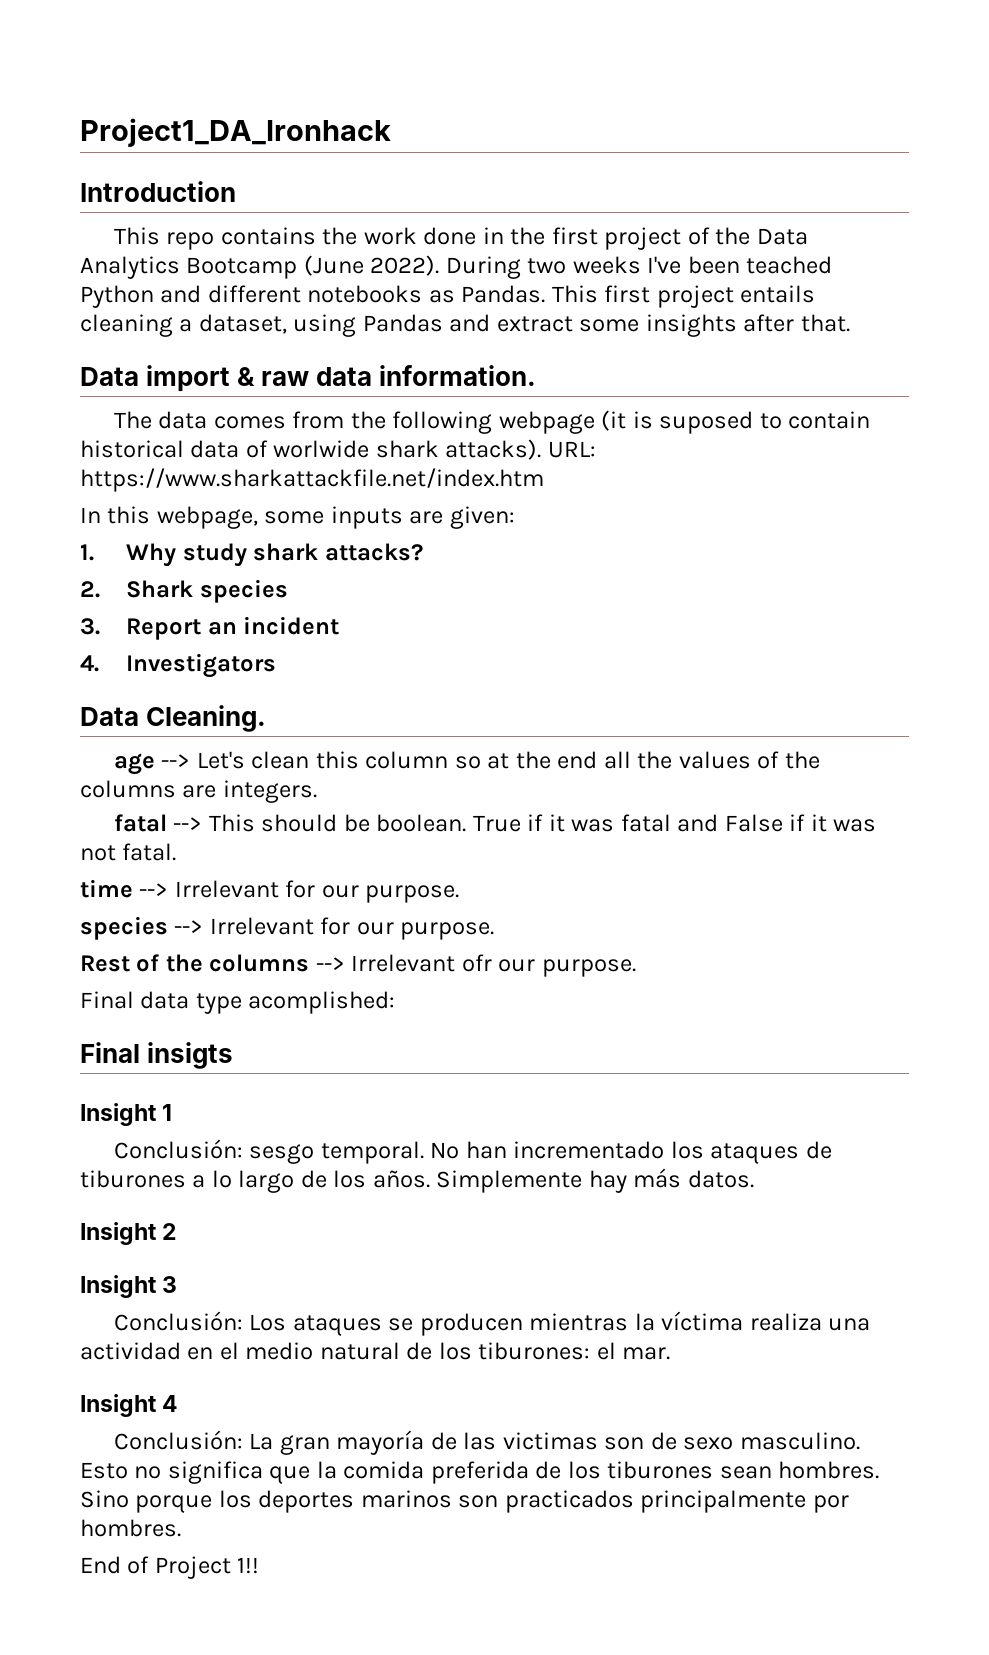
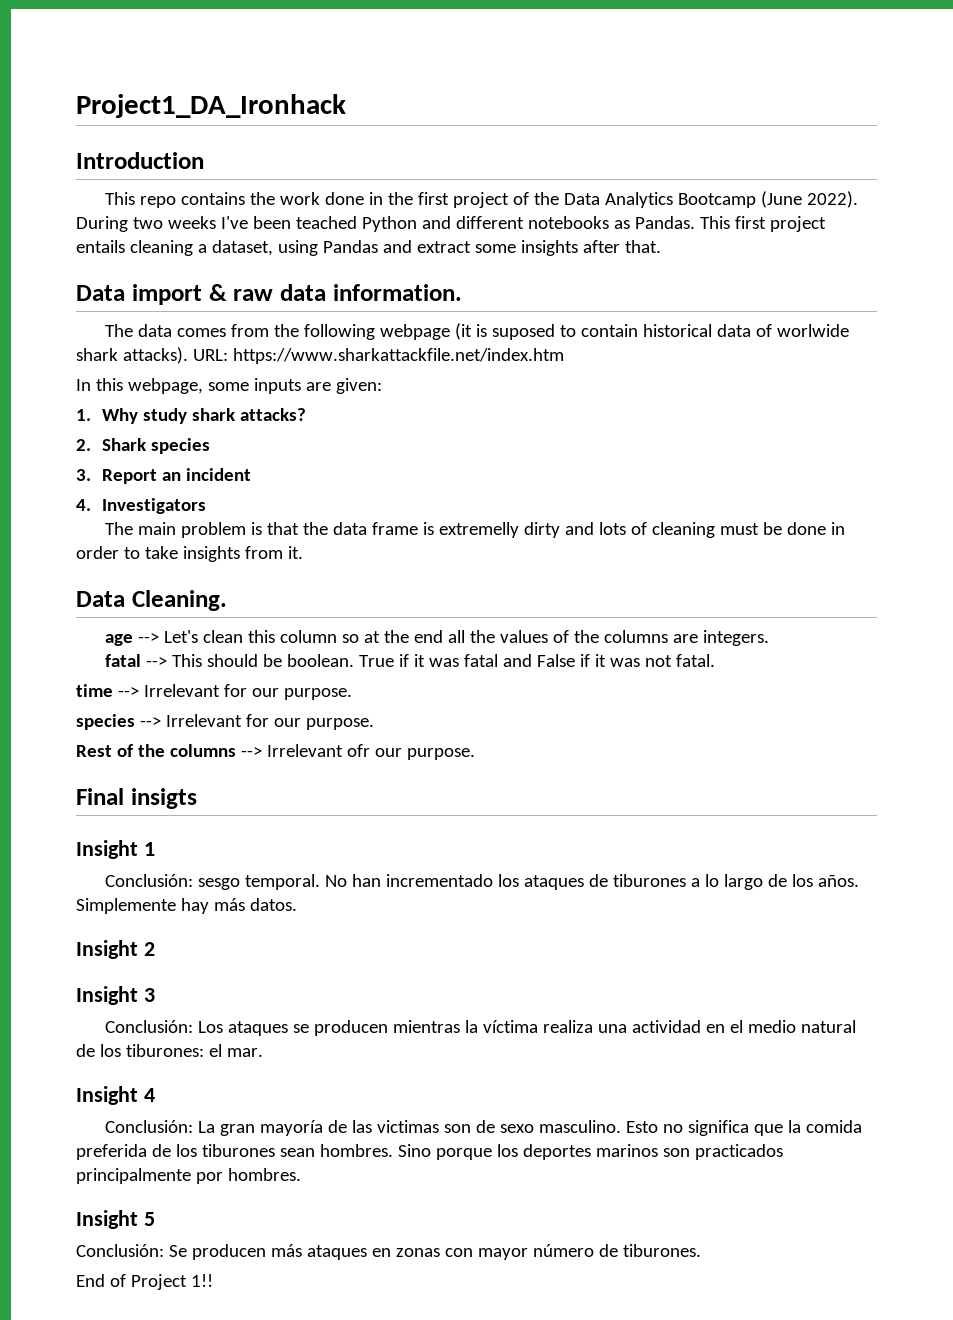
(277, 665) none -> [104,522,845,538] [76,546,303,562] // The main problem is that the data frame is extremelly dirty and lots of cleaning must be done in order to take insights from it.
[80,991,396,1014] // Final data type acomplished: -> (475, 754) none
(181, 1528) none -> [76,1210,155,1229] [76,1244,701,1260] // Insight 5 // Conclusión: Se producen más ataques en zonas con mayor número de tiburones.

